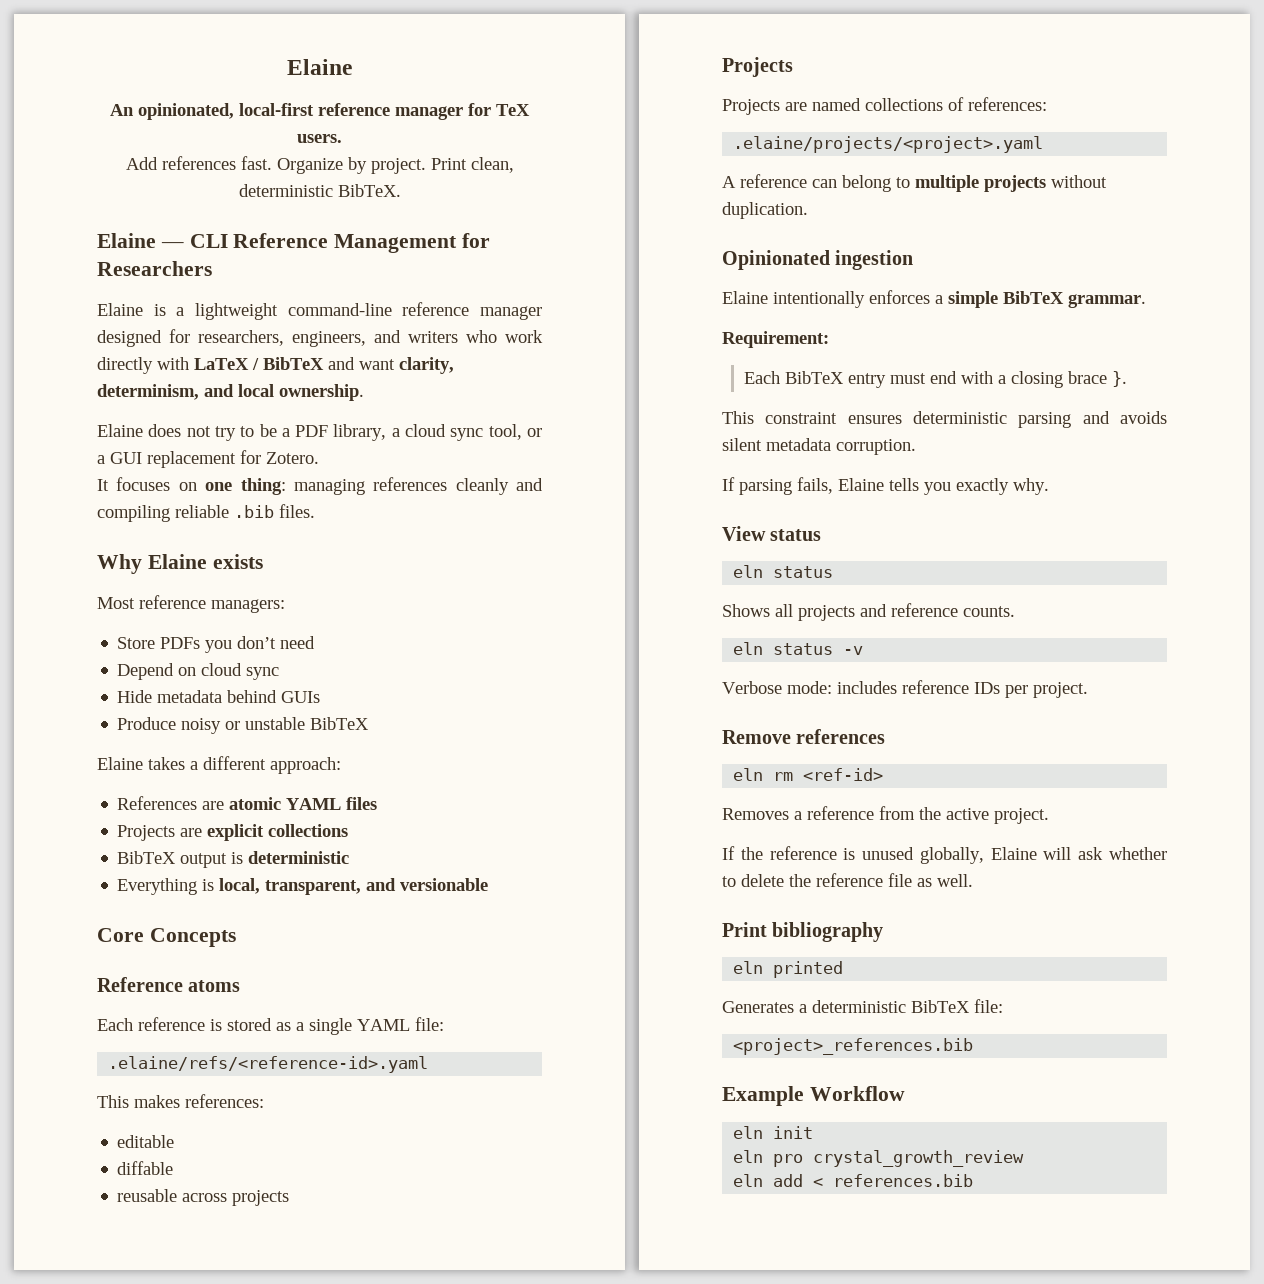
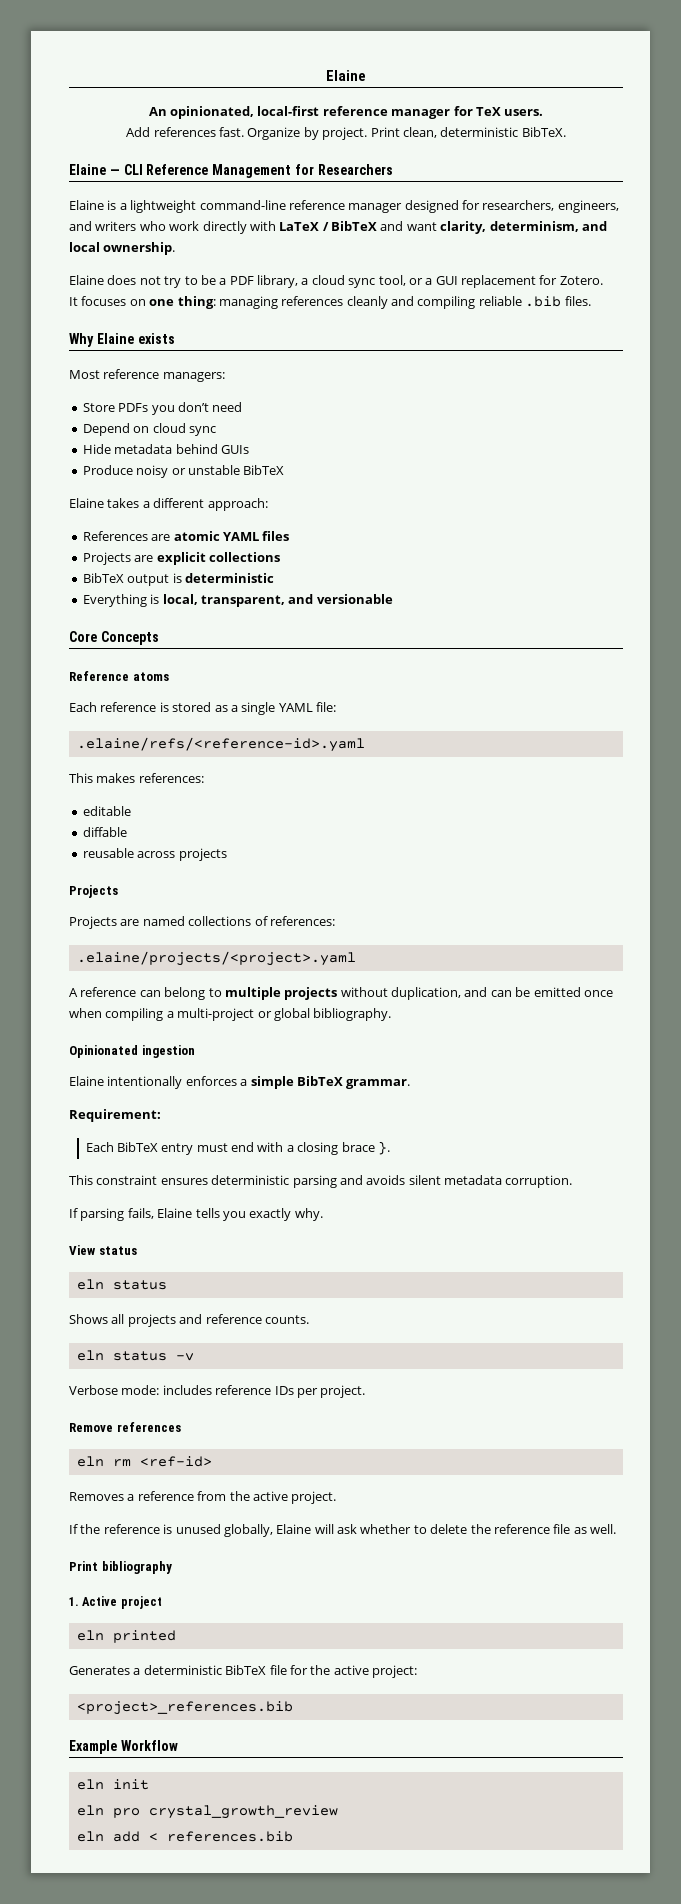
[722,202,808,219] duplication. -> [391,987,613,1000] [69,1008,392,1021] duplication, and can be emitted once when compiling a multi-project or global bibliography.
(884, 932) none -> [69,1596,162,1609] // 1. Active project
[974,999,1003,1013] file: -> [269,1665,417,1678] file for the active project:

